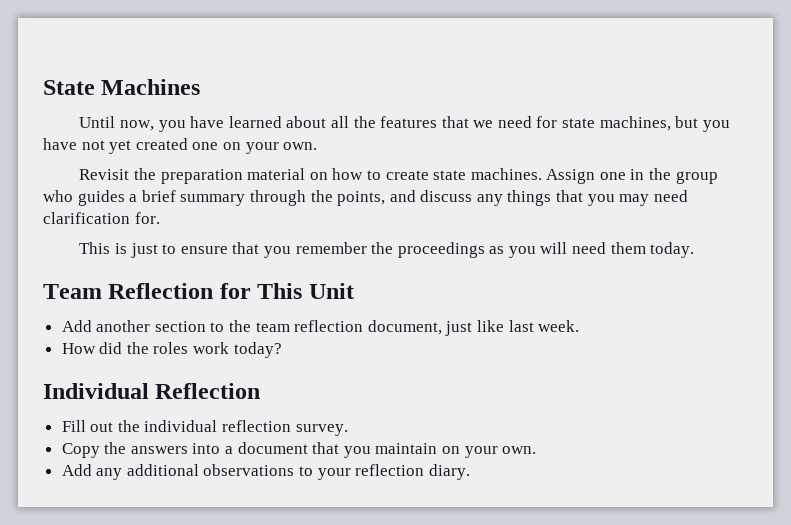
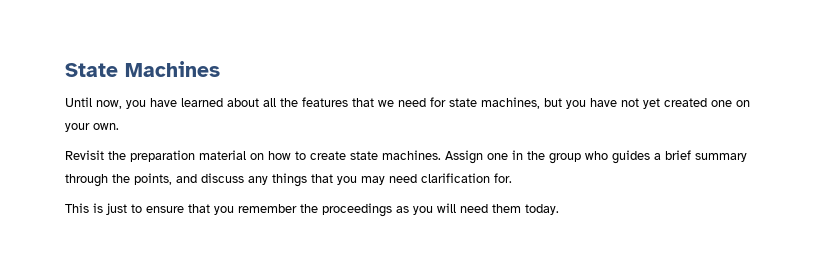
[43,283,354,299] [61,320,580,336] [61,342,282,358] [43,383,261,399] [61,420,348,436] [61,442,537,458] [61,464,470,480] // Team Reflection for This Unit // Add another section to the team reflection document, just like last week. // How did the roles work today? // Individual Reflection // Fill out the individual reflection survey. // Copy the answers into a document that you maintain on your own. // Add any additional observations to your reflection diary. -> (559, 209) none

